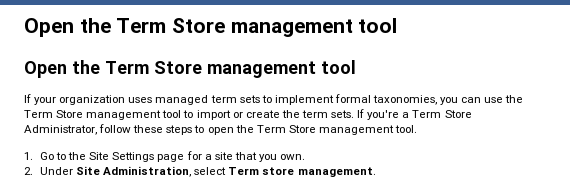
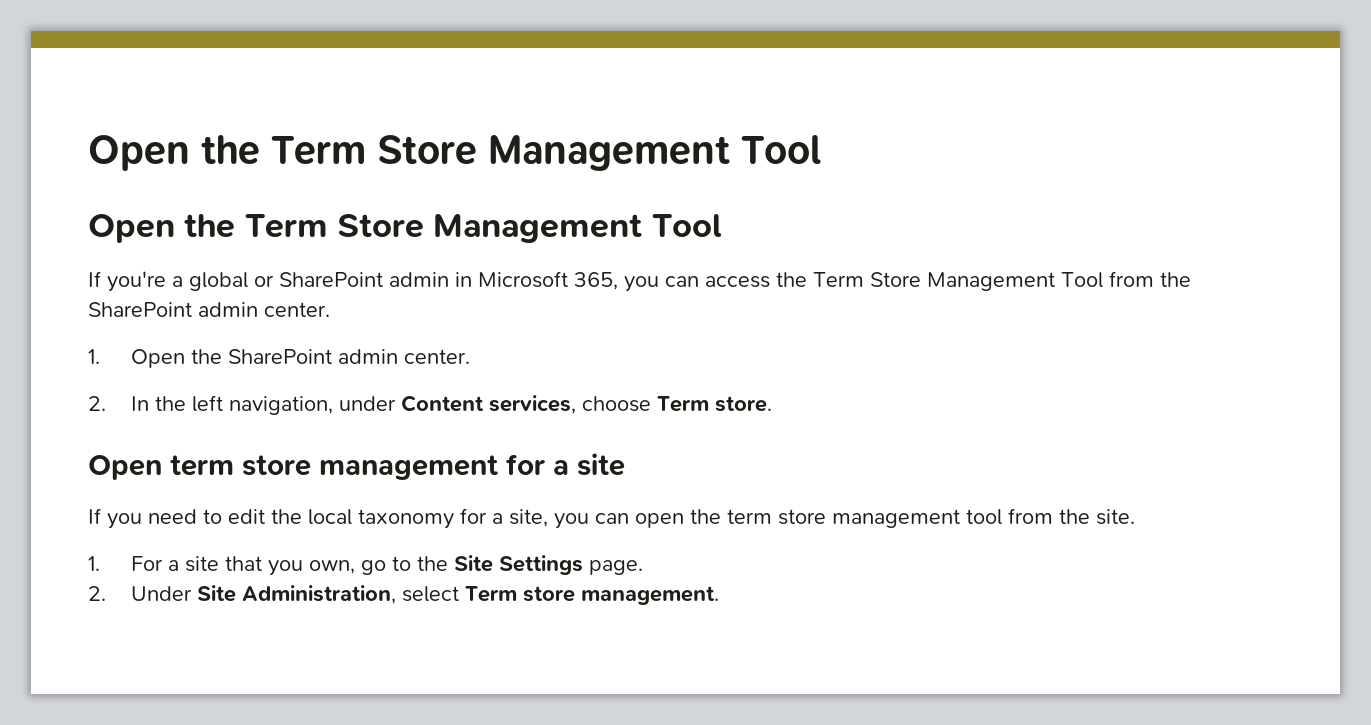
[24,18,398,37] [24,60,356,78] [24,94,524,105] [24,109,472,120] [24,124,418,135] [24,151,306,162] Open the Term Store management tool // Open the Term Store management tool // If your organization uses managed term sets to implement formal taxonomies, you can use the Term Store management tool to import or create the term sets. If you're a Term Store Administrator, follow these steps to open the Term Store management tool. // 1. Go to the Site Settings page for a site that you own. -> [88,135,821,171] [88,214,722,243] [88,271,1191,292] [88,302,330,317] [88,349,470,368] [88,395,772,415] [88,453,625,480] [88,508,1135,529] [88,555,643,576] Open the Term Store Management Tool // Open the Term Store Management Tool // If you're a global or SharePoint admin in Microsoft 365, you can access the Term Store Management Tool from the SharePoint admin center. // 1. Open the SharePoint admin center. // 2. In the left navigation, under Content services, choose Term store. // Open term store management for a site // If you need to edit the local taxonomy for a site, you can open the term store management tool from the site. // 1. For a site that you own, go to the Site Settings page.

